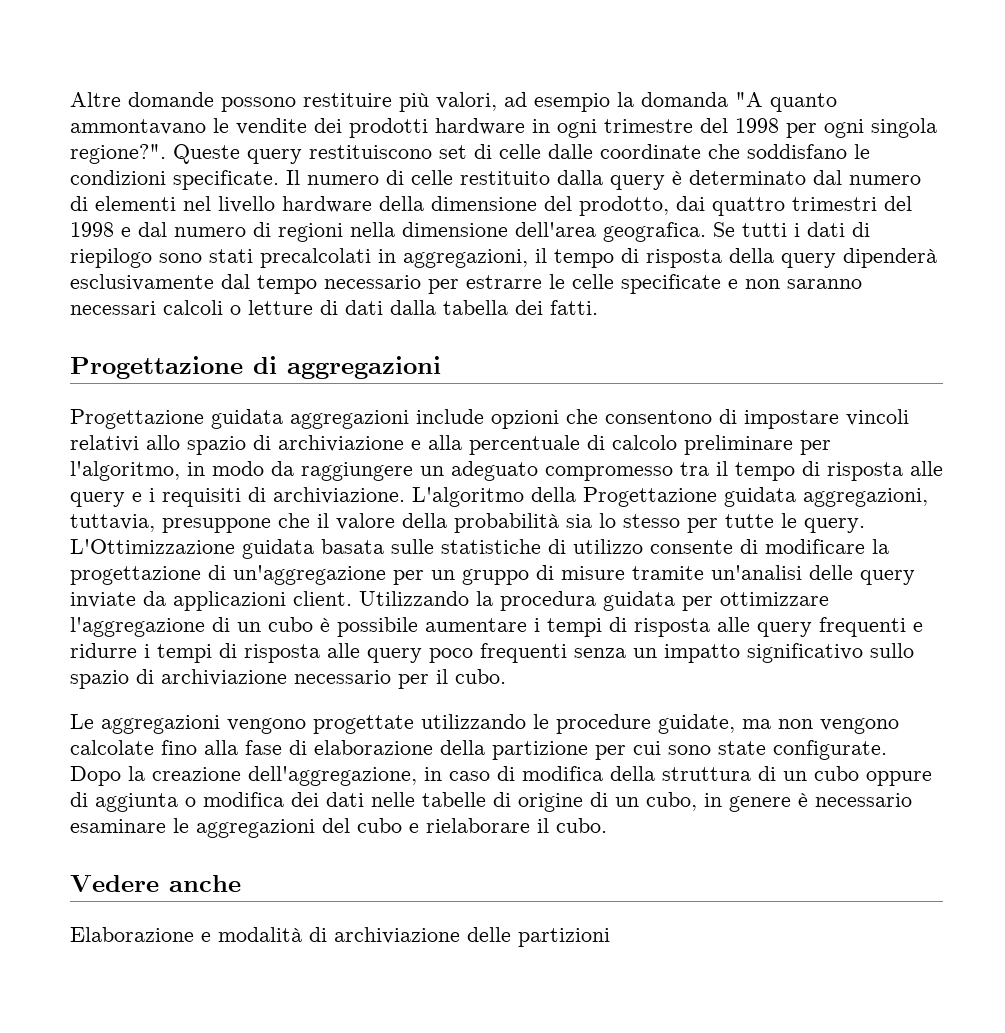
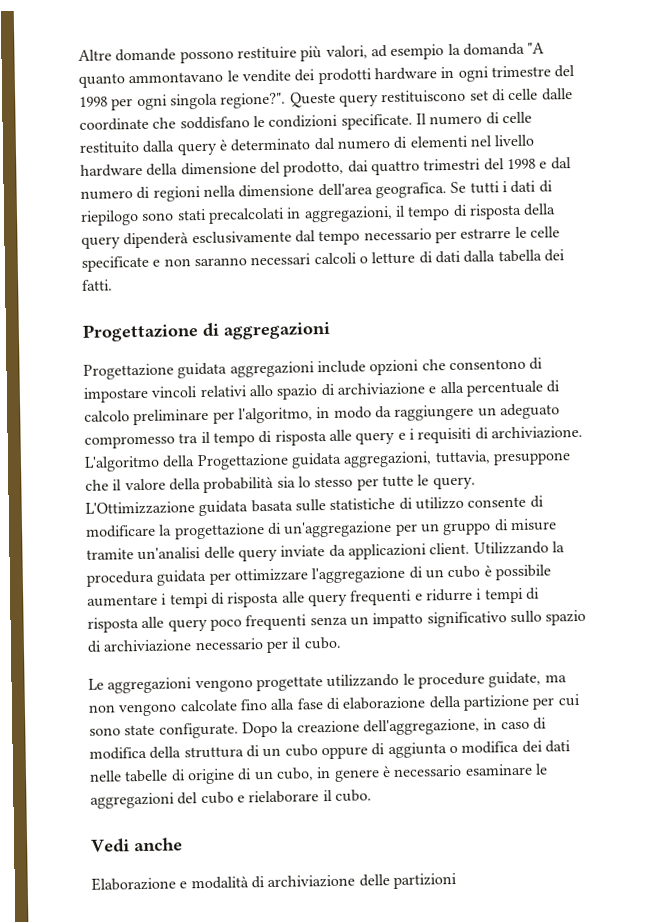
[70,875,159,892] Vedere -> [91,838,130,853] Vedi

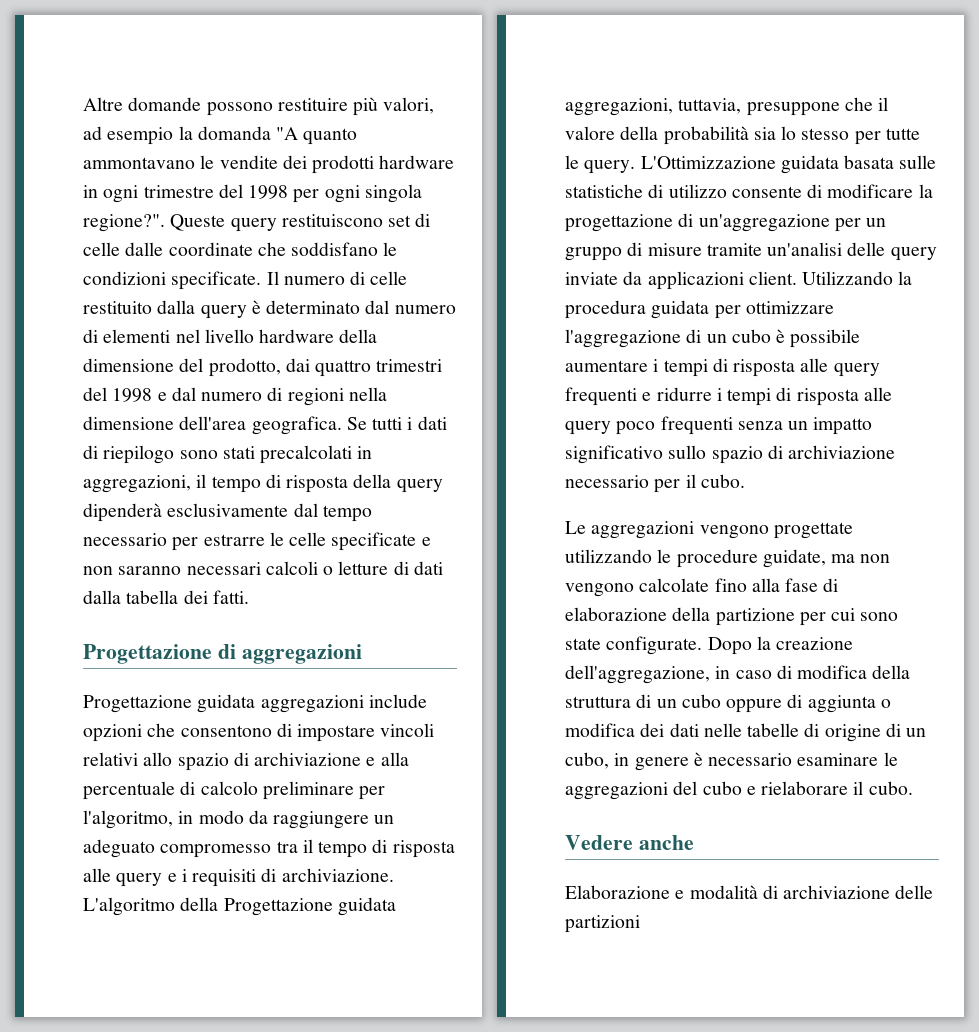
[91,838,130,853] Vedi -> [565,835,633,850] Vedere

